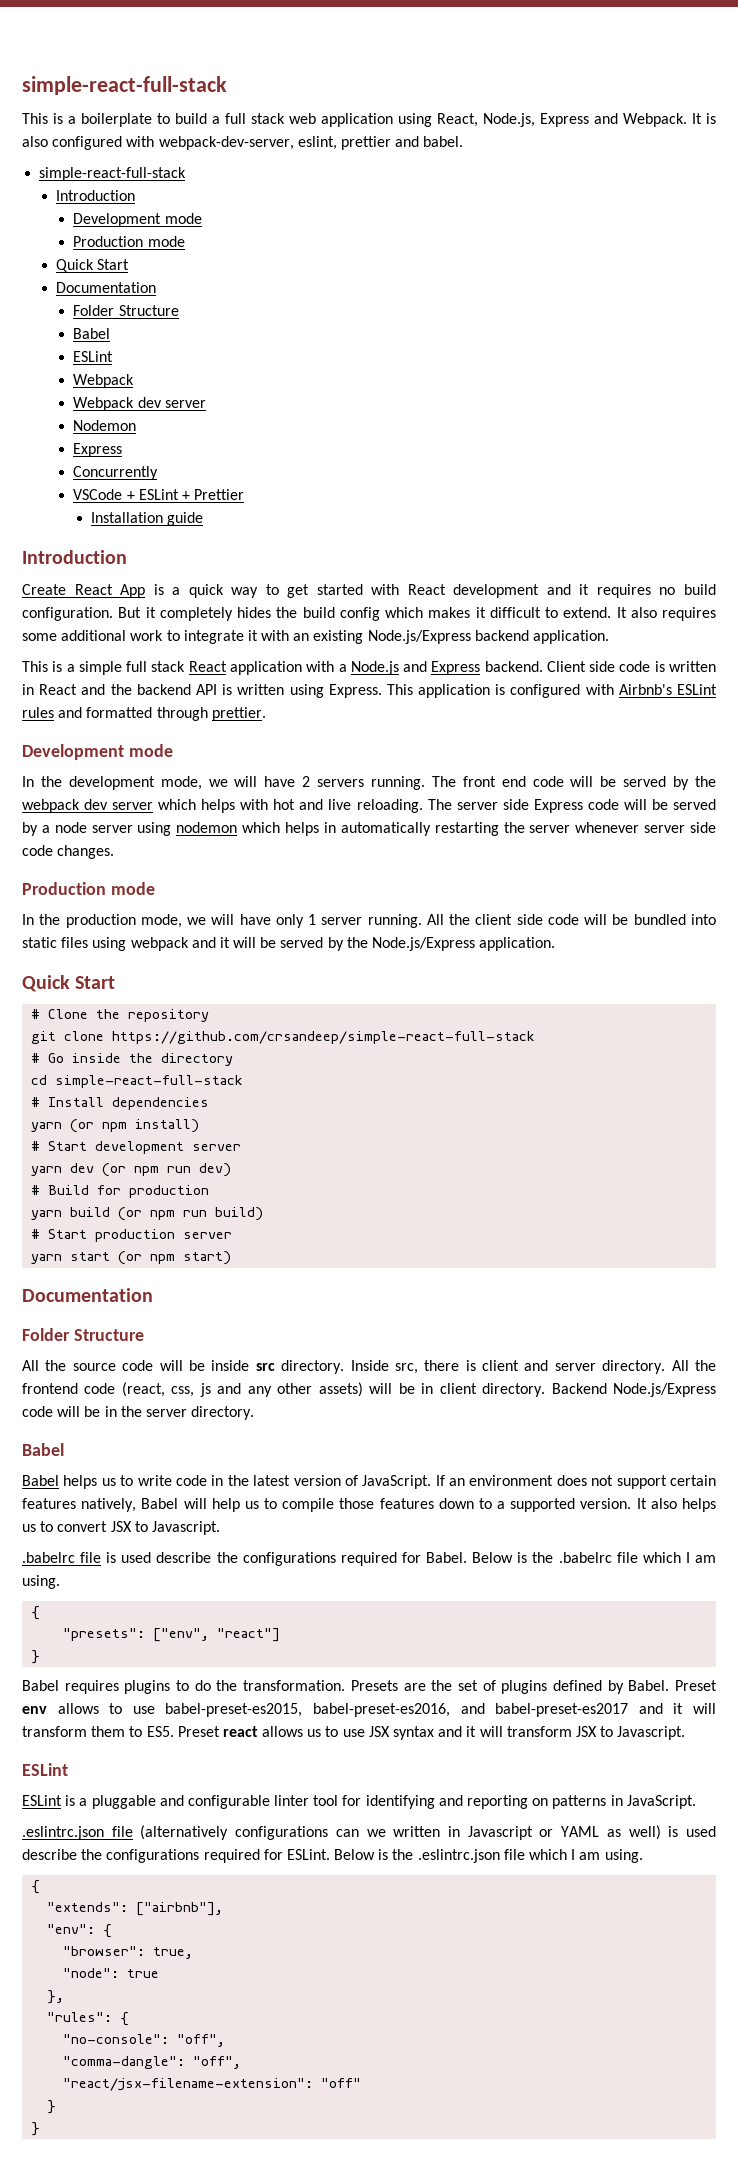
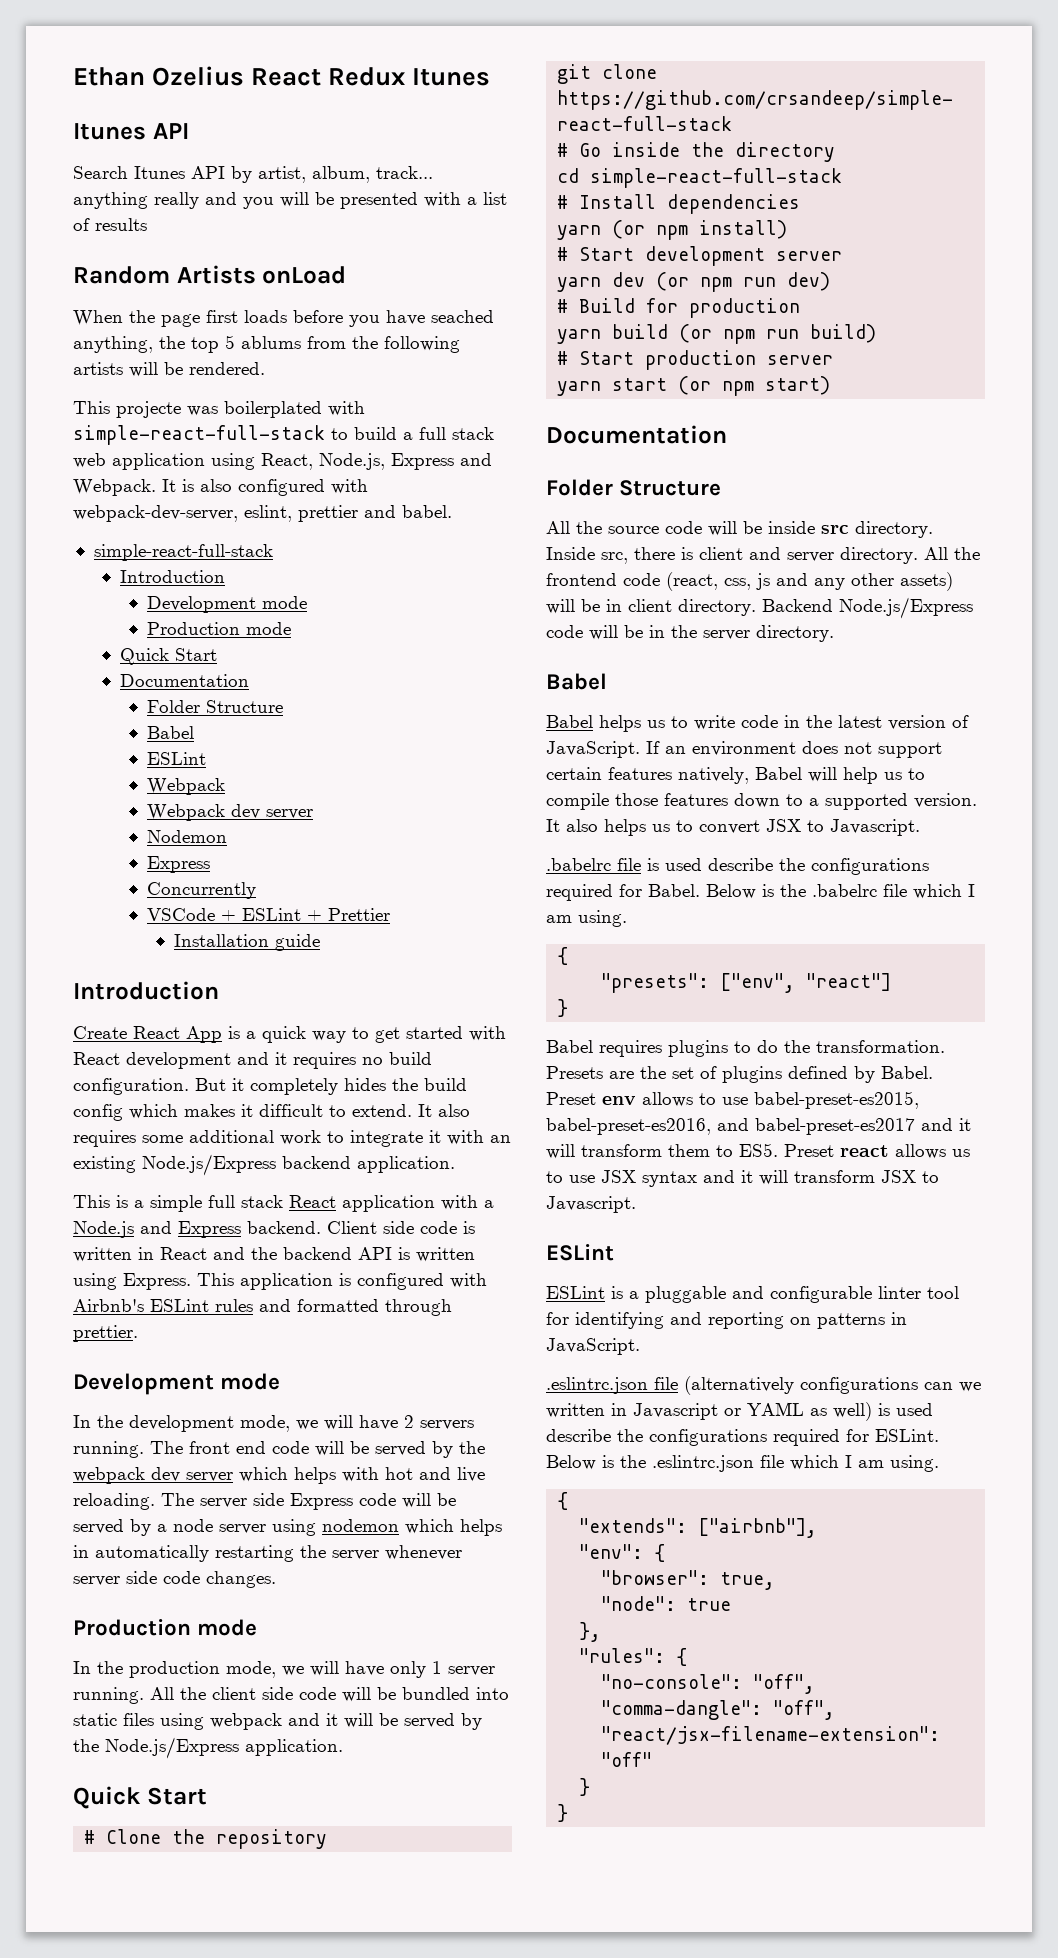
[22,76,227,95] [22,113,152,127] simple-react-full-stack // This is a boilerplate -> [73,66,491,86] [73,123,189,140] [73,166,433,183] [73,192,507,209] [73,218,147,231] [73,265,347,284] [73,310,494,327] [73,335,460,353] [73,362,265,377] [73,401,365,418] [73,425,325,445] Ethan Ozelius React Redux Itunes // Itunes API // Search Itunes API by artist, album, track... anything really and you will be presented with a list of results // Random Artists onLoad // When the page first loads before you have seached anything, the top 5 ablums from the following artists will be rendered. // This projecte was boilerplated with simple-react-full-stack

